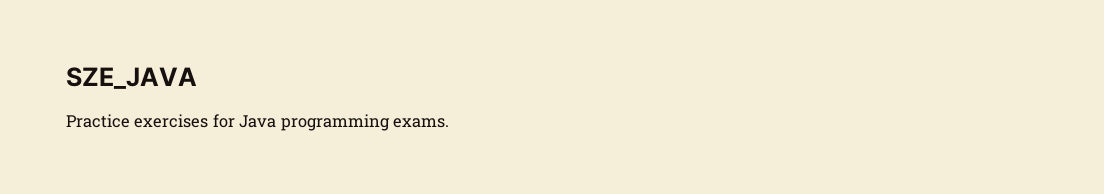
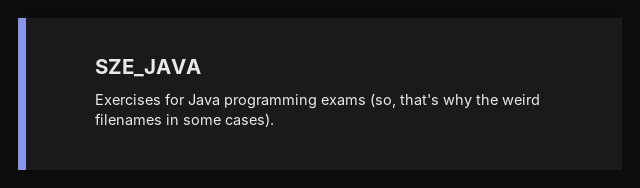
[66,114,209,128] Practice exercises -> [95,94,161,105] Exercises
[393,118,450,128] exams. -> [321,93,540,108] [95,113,274,127] exams (so, that's why the weird filenames in some cases).

